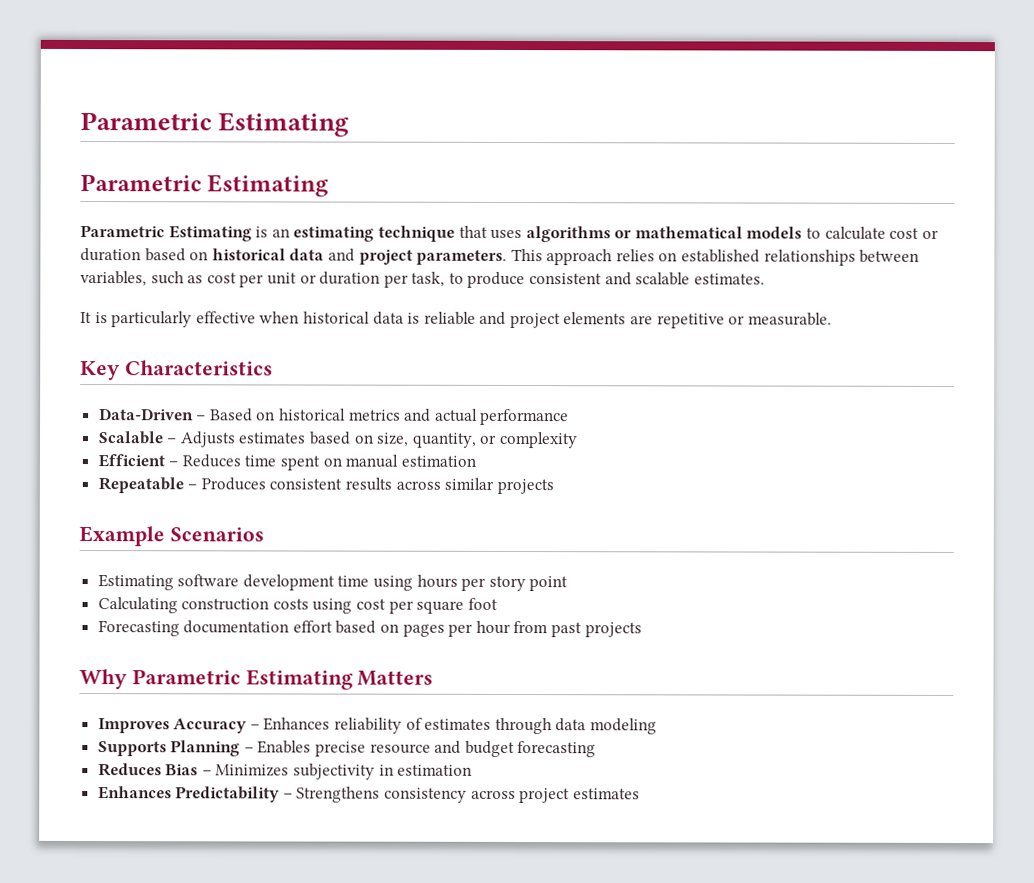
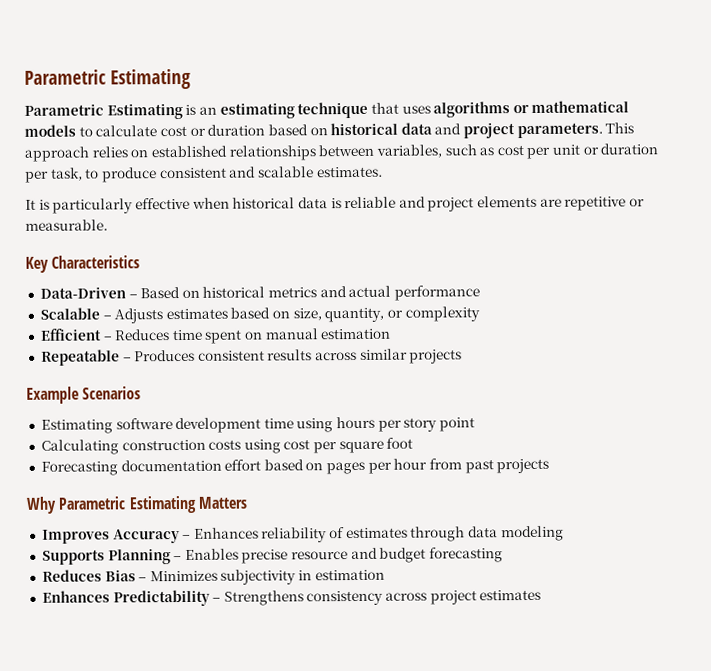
[80,112,350,137] [80,174,330,197] [80,225,252,242] Parametric Estimating // Parametric Estimating // Parametric Estimating -> [24,68,192,90] [24,103,183,120] Parametric Estimating // Parametric Estimating

